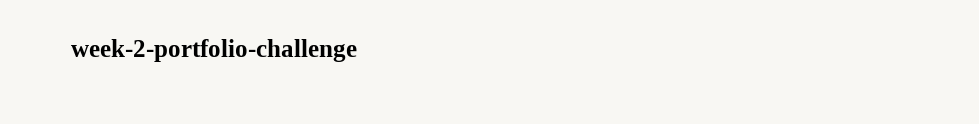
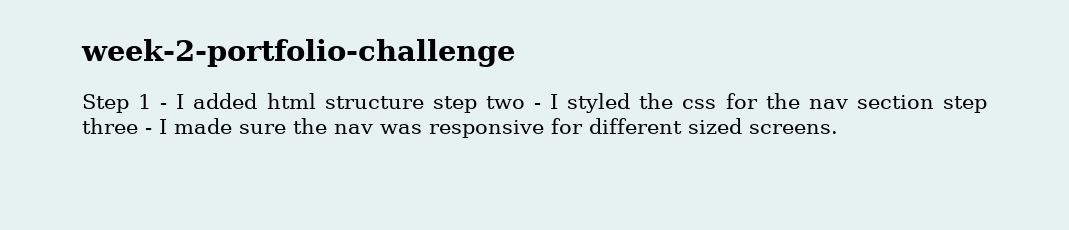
(357, 50) none -> [82,93,987,113] [82,118,838,138] // Step 1 - I added html structure step two - I styled the css for the nav section step three - I made sure the nav was responsive for different sized screens.

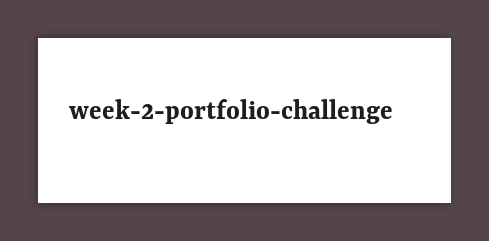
[82,93,987,113] [82,118,838,138] // Step 1 - I added html structure step two - I styled the css for the nav section step three - I made sure the nav was responsive for different sized screens. -> (393, 111) none

